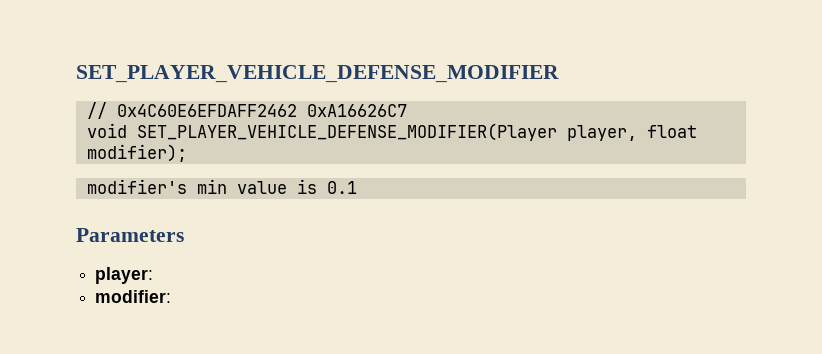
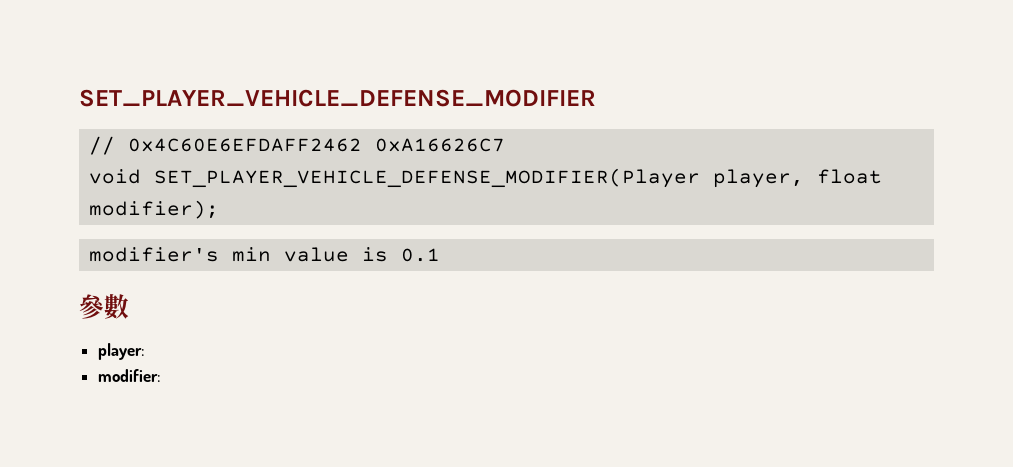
[76,228,184,242] Parameters -> [79,294,129,319] 參數

